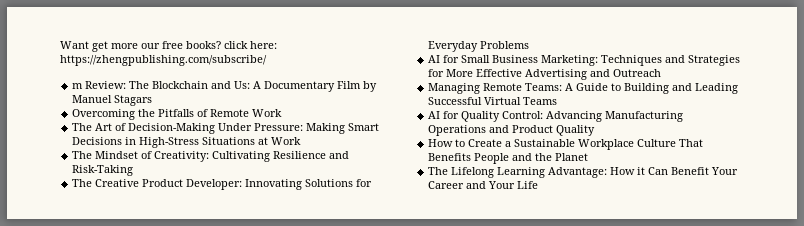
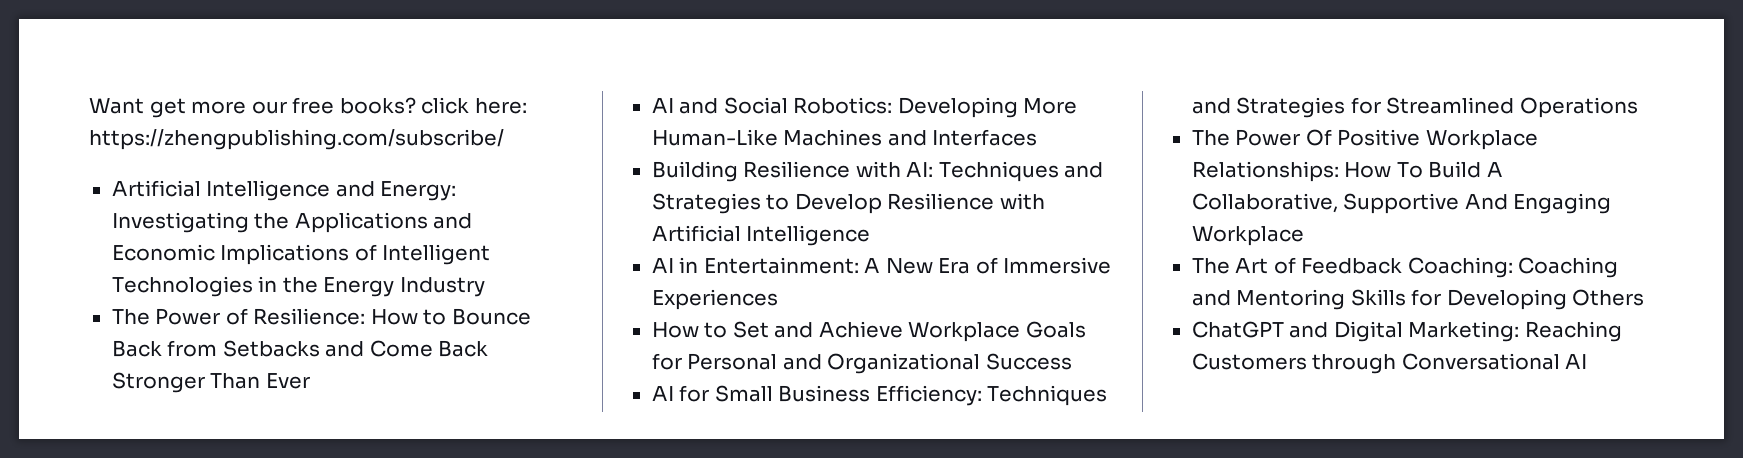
[72,81,378,92] [72,95,153,106] [72,109,283,120] [72,123,380,134] [72,137,302,148] [72,151,350,162] [72,165,134,176] [72,179,373,190] [428,41,530,52] m Review: The Blockchain and Us: A Documentary Film by Manuel Stagars // Overcoming the Pitfalls of Remote Work // The Art of Decision-Making Under Pressure: Making Smart Decisions in High-Stress Situations at Work // The Mindset of Creativity: Cultivating Resilience and Risk-Taking // The Creative Product Developer: Innovating Solutions for Everyday Problems -> [111,180,457,201] [111,212,473,233] [111,244,491,265] [111,276,485,297] [111,308,531,325] [111,340,489,357] [111,372,310,393] [651,97,1078,118] [651,129,1038,146] [651,161,1104,182] [651,193,1045,214] [651,225,871,246] [651,257,1112,274] [651,289,778,310] [651,321,1086,342] [651,353,1072,374] Artificial Intelligence and Energy: Investigating the Applications and Economic Implications of Intelligent Technologies in the Energy Industry // The Power of Resilience: How to Bounce Back from Setbacks and Come Back Stronger Than Ever // AI and Social Robotics: Developing More Human-Like Machines and Interfaces // Building Resilience with AI: Techniques and Strategies to Develop Resilience with Artificial Intelligence // AI in Entertainment: A New Era of Immersive Experiences // How to Set and Achieve Workplace Goals for Personal and Organizational Success
[541,55,599,66] Marketing: -> [875,385,982,406] Efficiency:
[446,69,662,80] [428,83,739,94] [428,97,558,105] [428,111,684,122] [428,125,596,136] [428,139,704,150] [428,153,589,164] [428,167,739,178] [428,181,539,189] More Effective Advertising and Outreach // Managing Remote Teams: A Guide to Building and Leading Successful Virtual Teams // AI for Quality Control: Advancing Manufacturing Operations and Product Quality // How to Create a Sustainable Workplace Culture That Benefits People and the Planet // The Lifelong Learning Advantage: How it Can Benefit Your Career and Your Life -> [1386,97,1638,118] [1191,129,1538,150] [1191,161,1503,182] [1191,193,1612,214] [1191,226,1304,246] [1191,257,1619,278] [1191,289,1645,310] [1191,321,1622,342] [1191,353,1588,374] Streamlined Operations // The Power Of Positive Workplace Relationships: How To Build A Collaborative, Supportive And Engaging Workplace // The Art of Feedback Coaching: Coaching and Mentoring Skills for Developing Others // ChatGPT and Digital Marketing: Reaching Customers through Conversational AI

